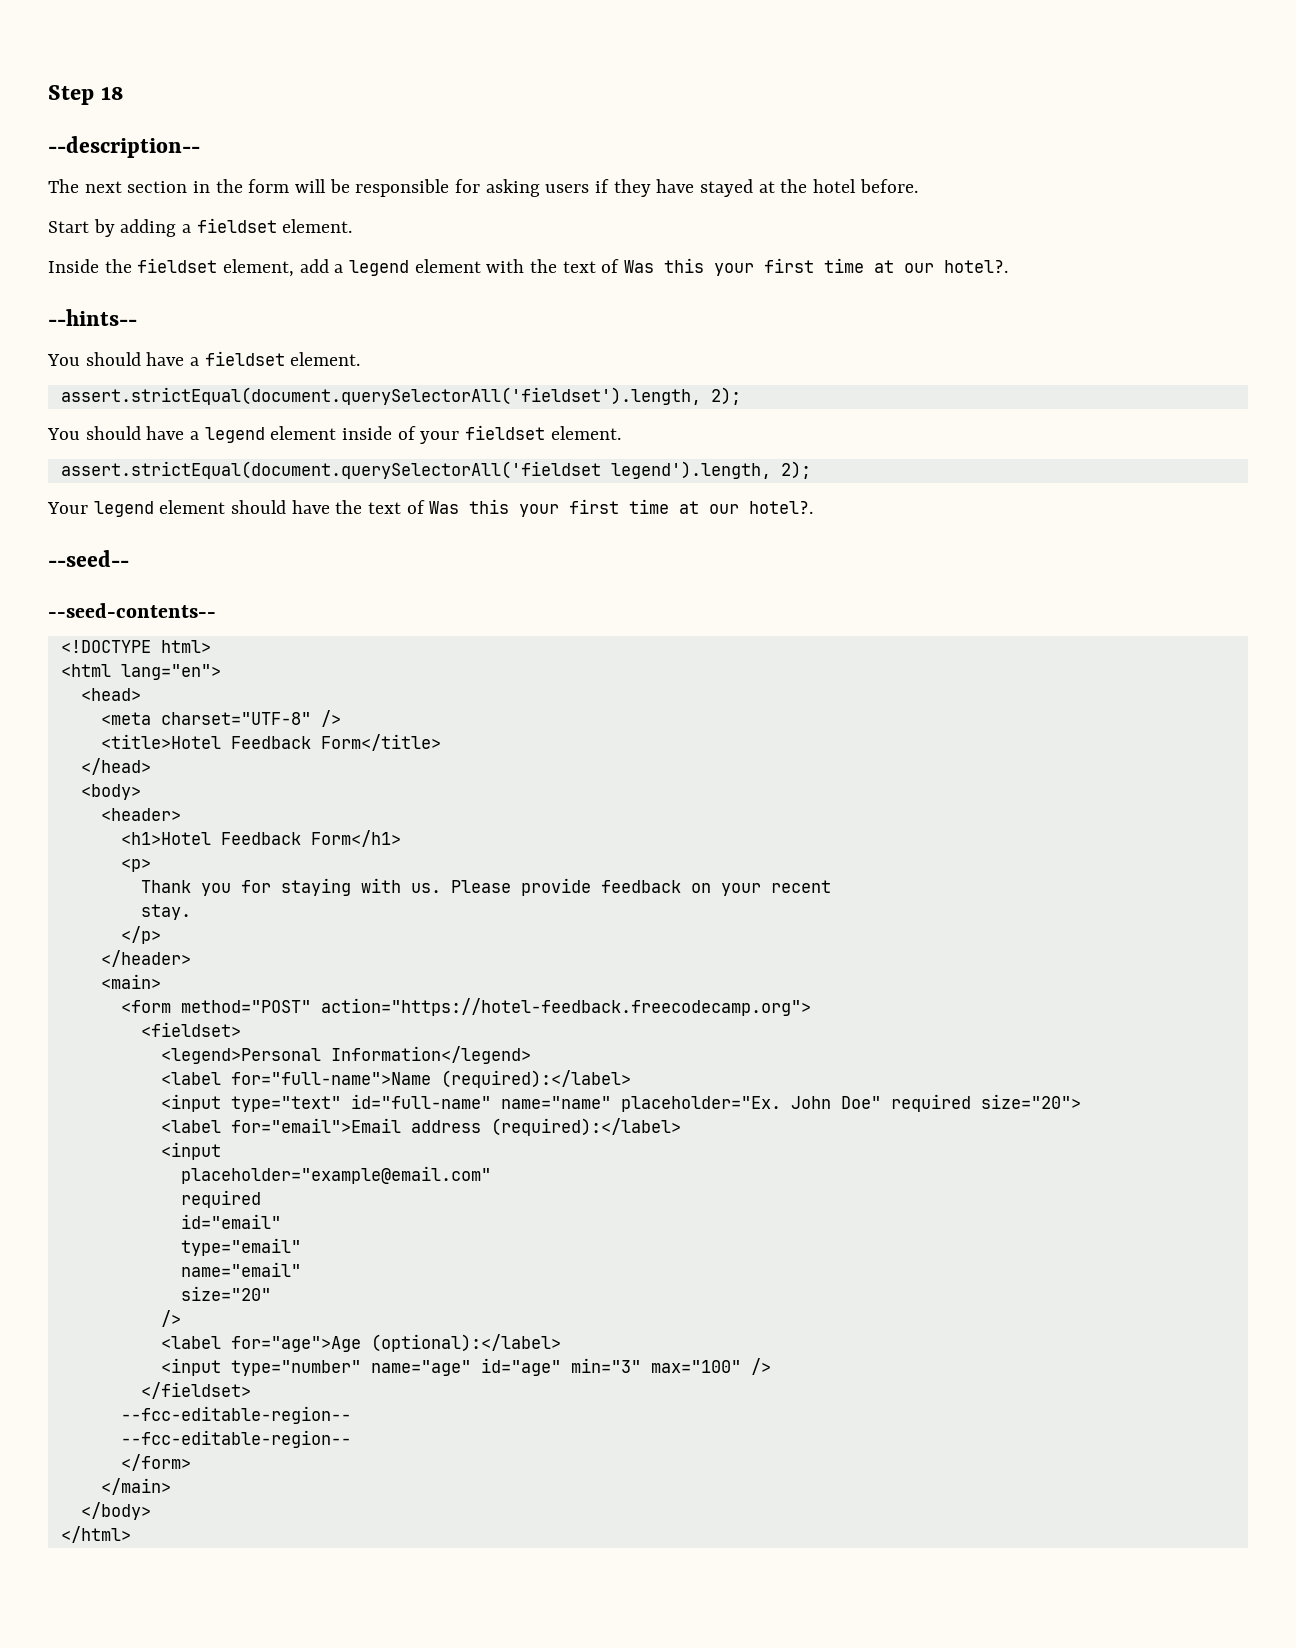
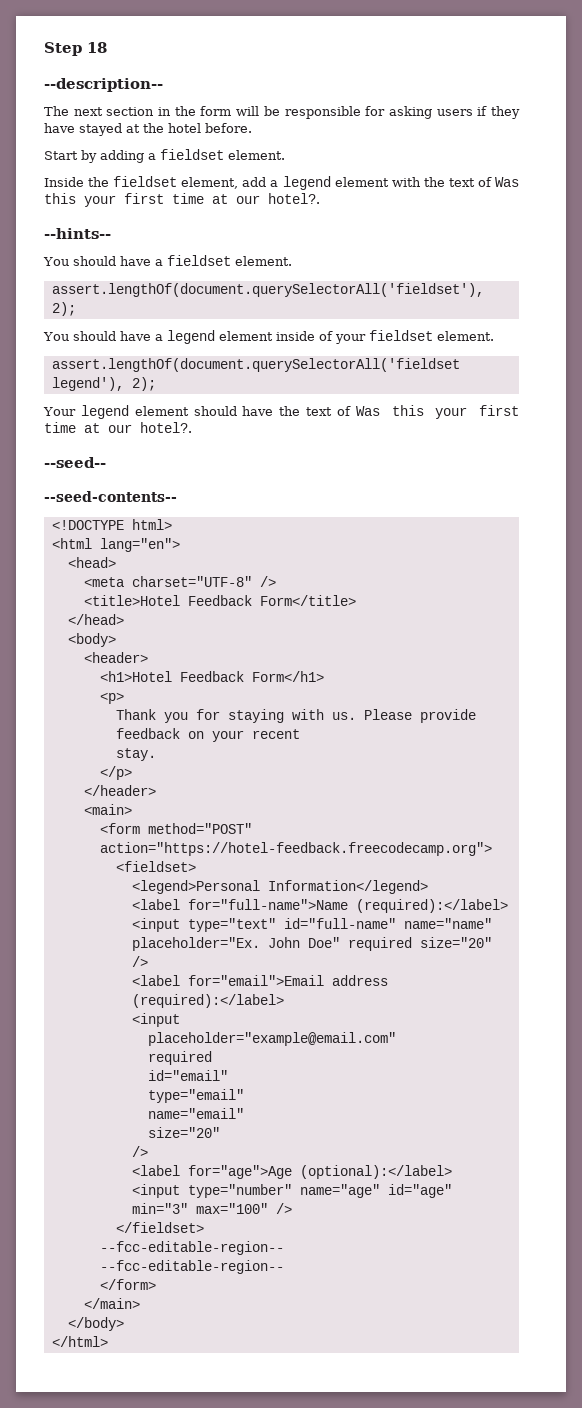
[60,387,701,405] assert.strictEqual(document.querySelectorAll('fieldset').length, -> [51,283,484,297] assert.lengthOf(document.querySelectorAll('fieldset'),
[60,461,771,479] assert.strictEqual(document.querySelectorAll('fieldset legend').length, -> [51,358,460,372] [51,377,124,391] assert.lengthOf(document.querySelectorAll('fieldset legend'),
[980,1094,1081,1109] size="20"> -> [419,937,492,948] [131,956,148,967] size="20" />

